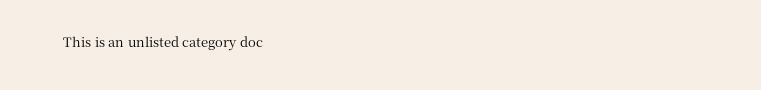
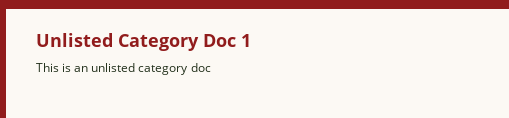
(63, 41) none -> [36,33,251,51] Unlisted Category Doc 1 //

